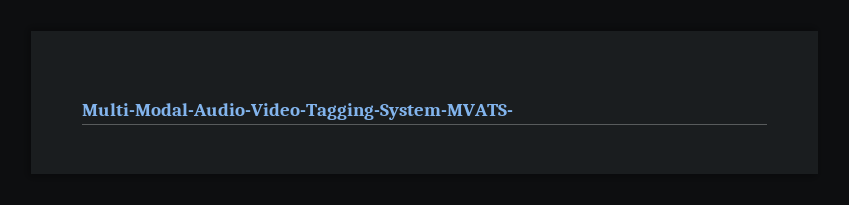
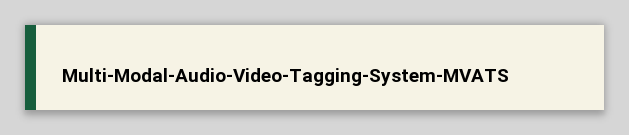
[82,103,513,120] Multi-Modal-Audio-Video-Tagging-System-MVATS- -> [62,68,509,86] Multi-Modal-Audio-Video-Tagging-System-MVATS

